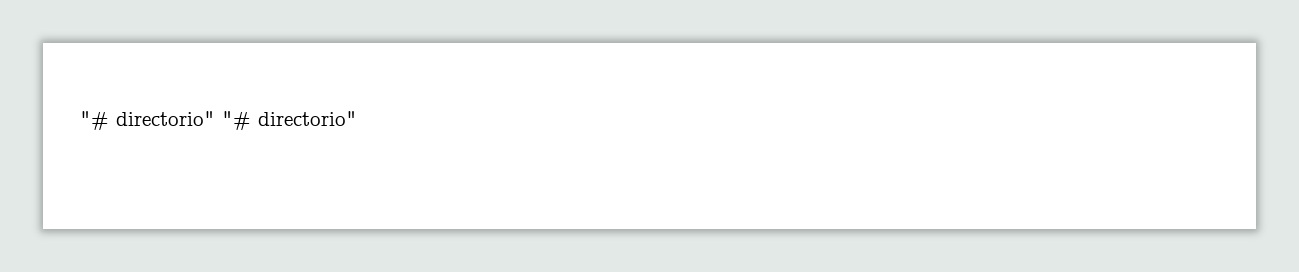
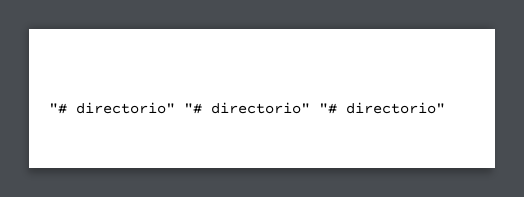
[80,111,357,131] "# directorio" "# directorio" -> [49,102,445,114] "# directorio" "# directorio" "# directorio"

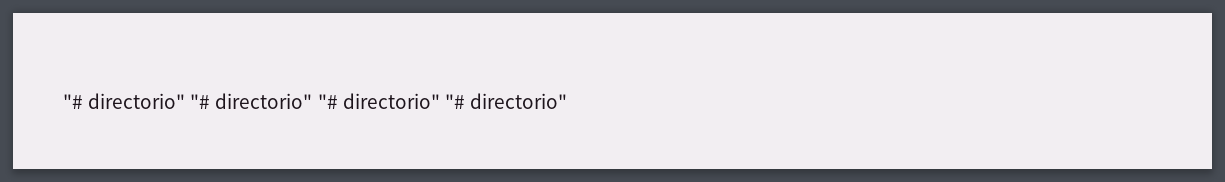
[49,102,445,114] "# directorio" "# directorio" "# directorio" -> [63,93,567,109] "# directorio" "# directorio" "# directorio" "# directorio"

